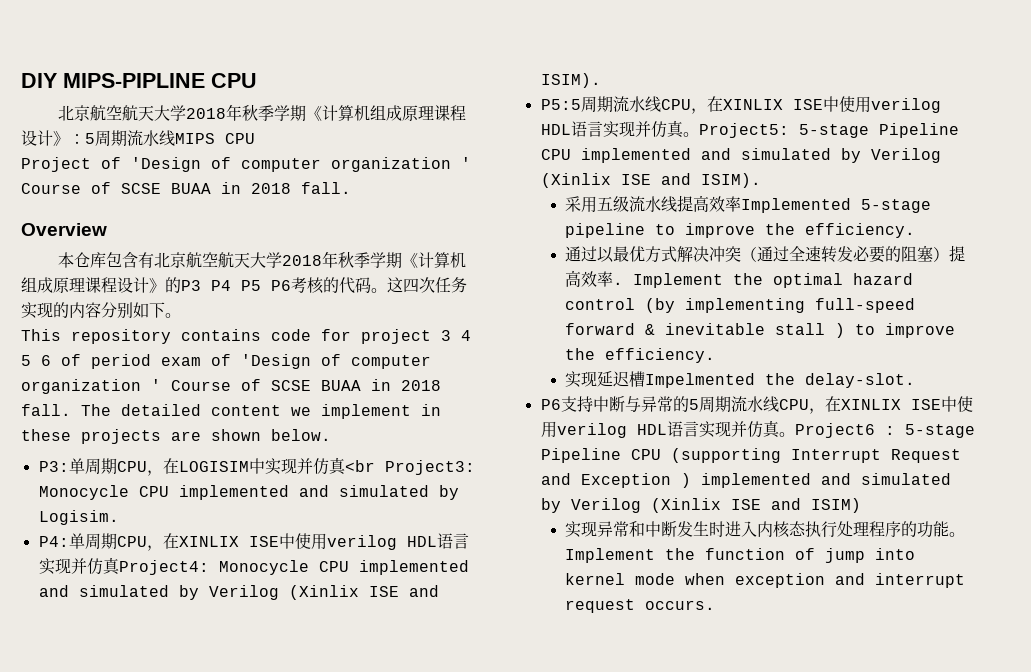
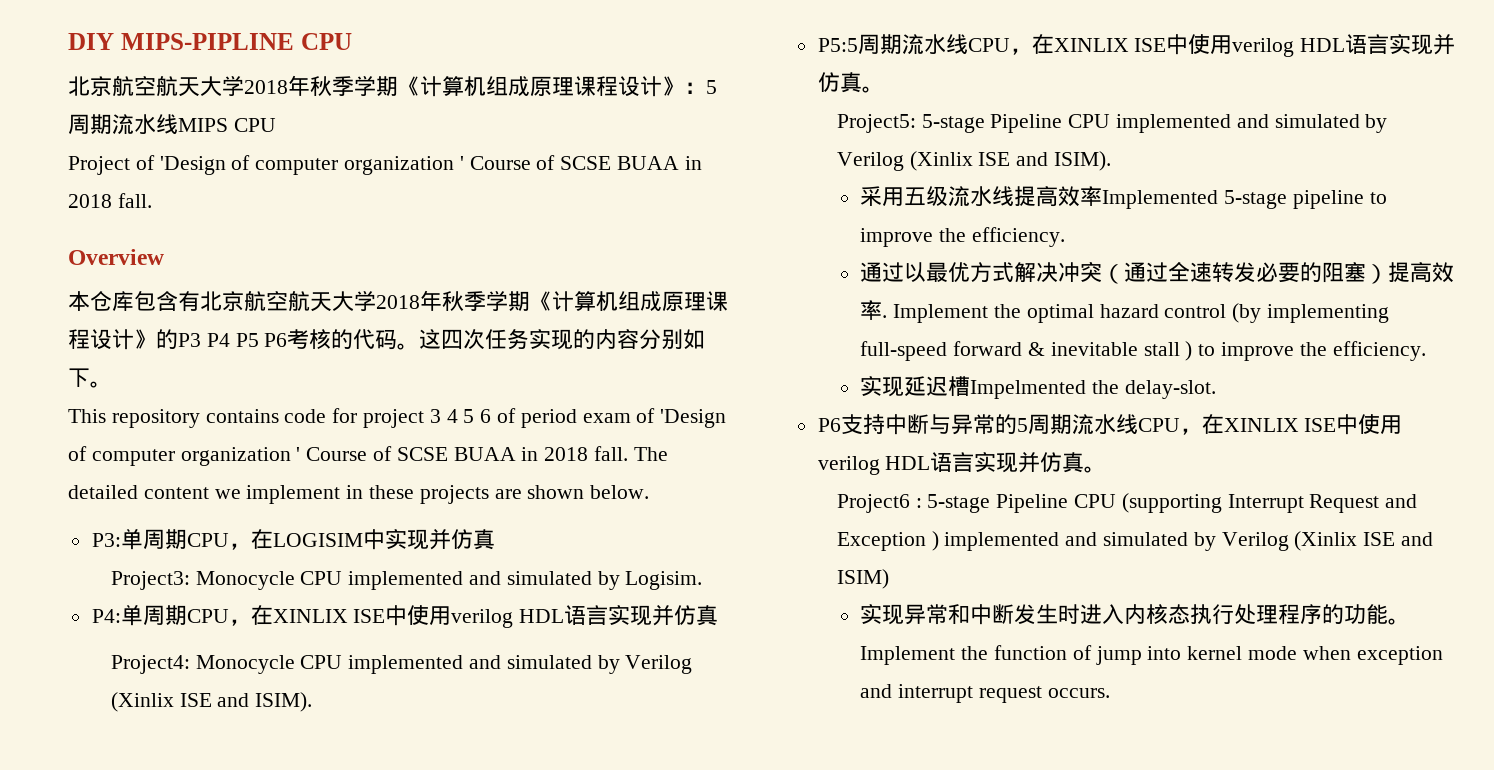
[344,460,375,472] <br -> (495, 539) //
(120, 566) none -> (719, 615) //
(699, 134) none -> (884, 89) //
(795, 434) none -> (1107, 469) //

